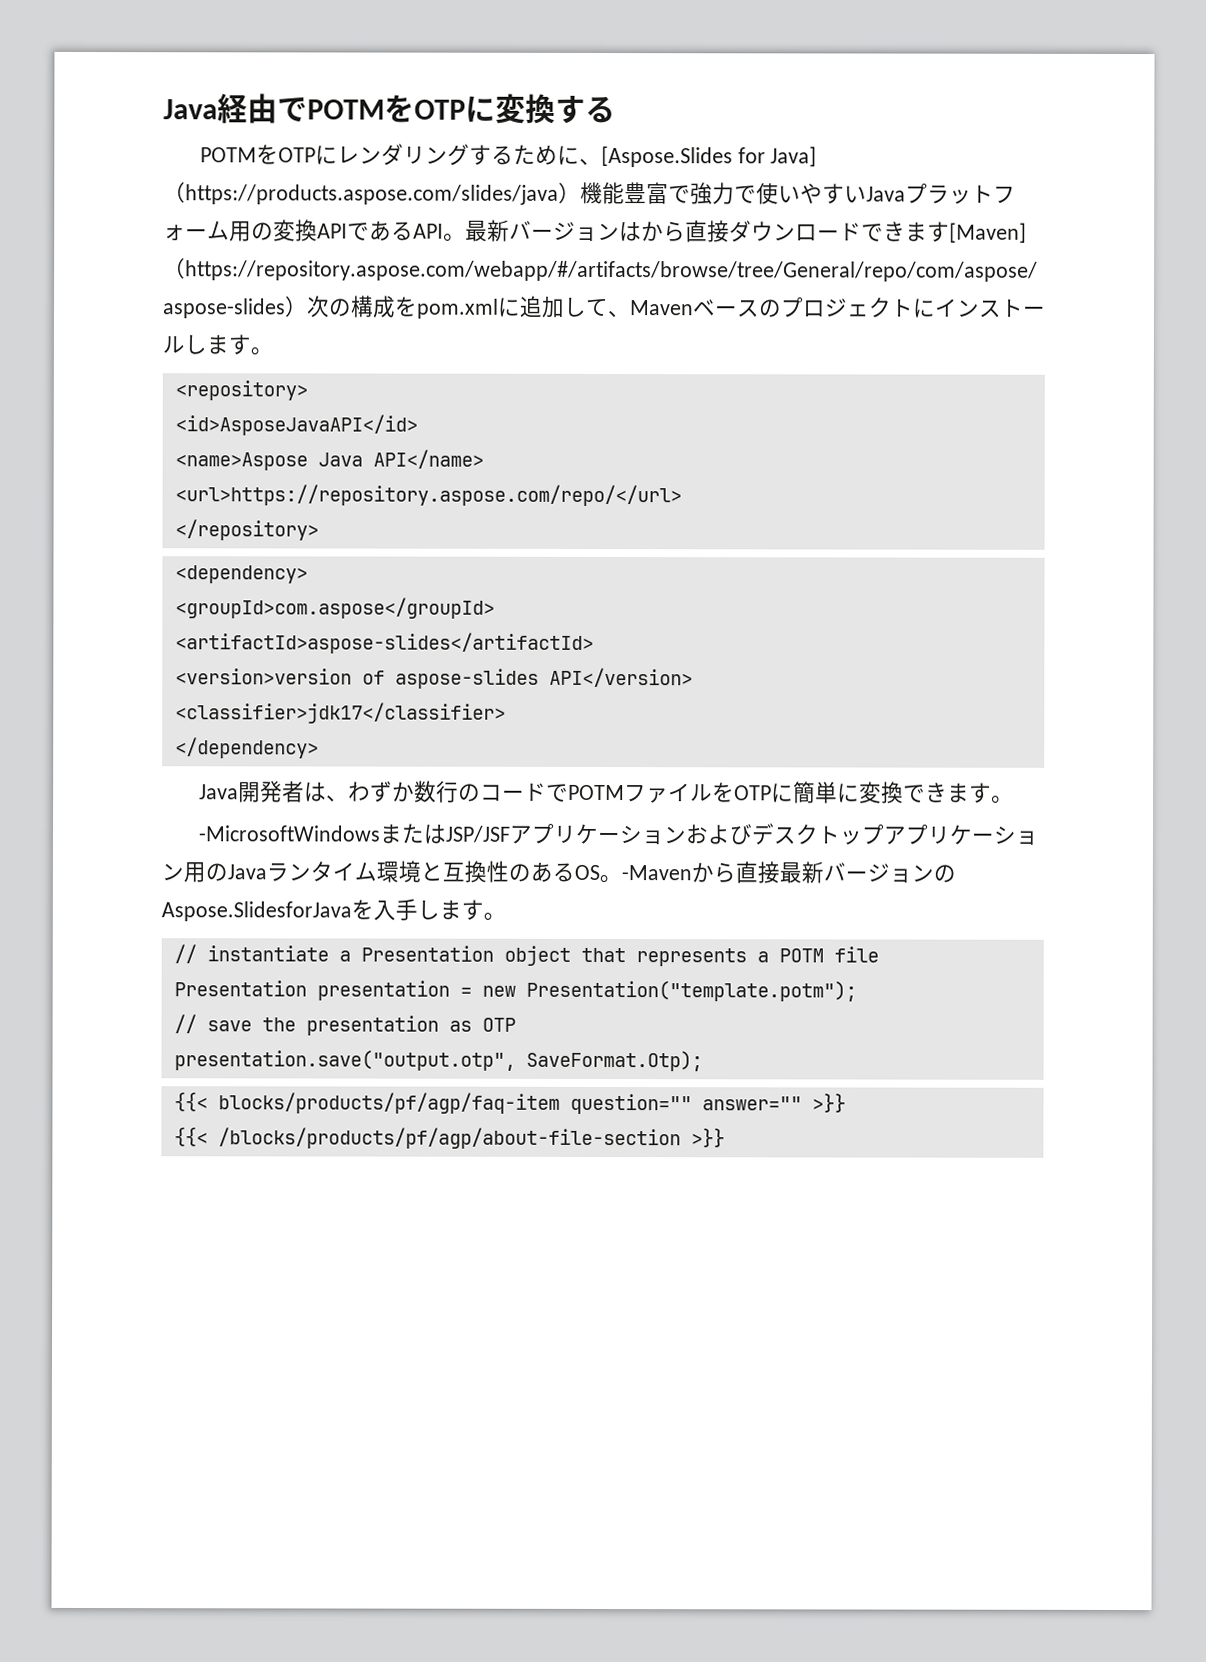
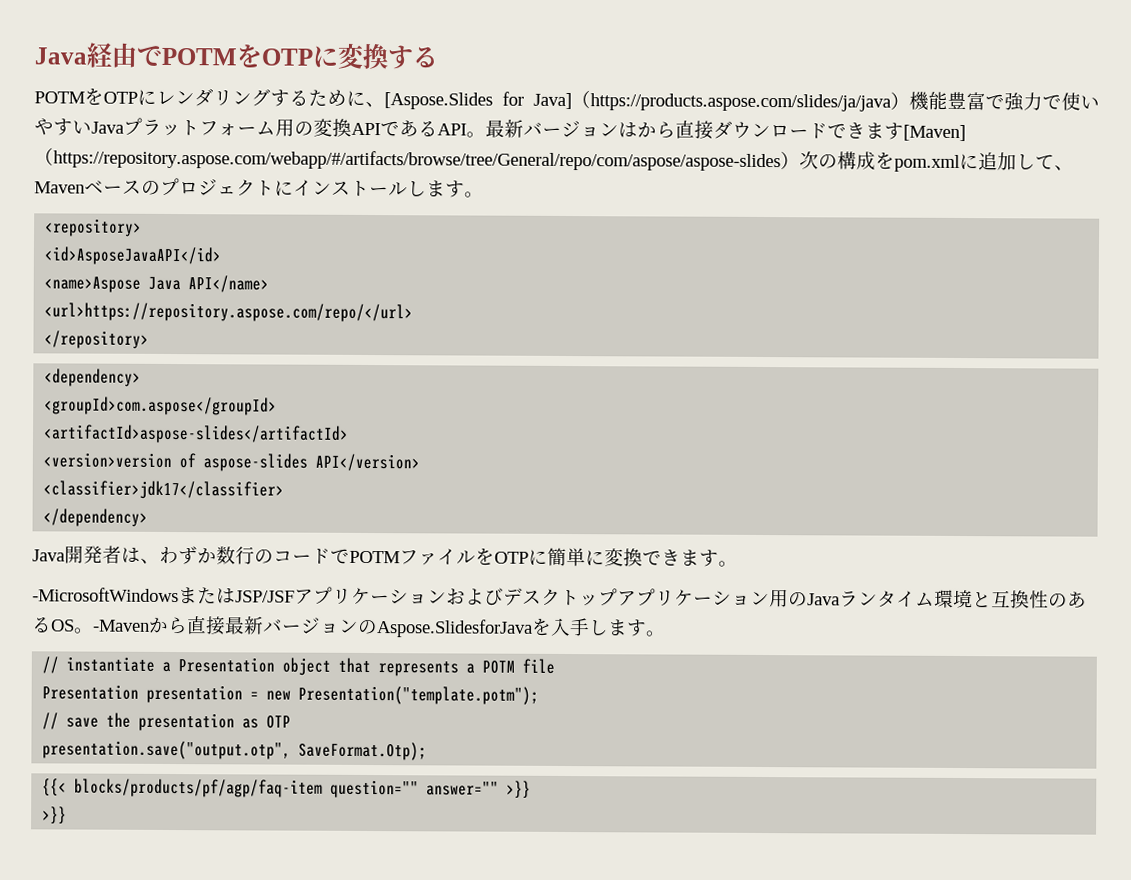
[185,184,559,205] https://products.aspose.com/slides/java -> [590,93,891,112] https://products.aspose.com/slides/ja/java
[173,1127,681,1150] {{< /blocks/products/pf/agp/about-file-section -> (532, 789) none

